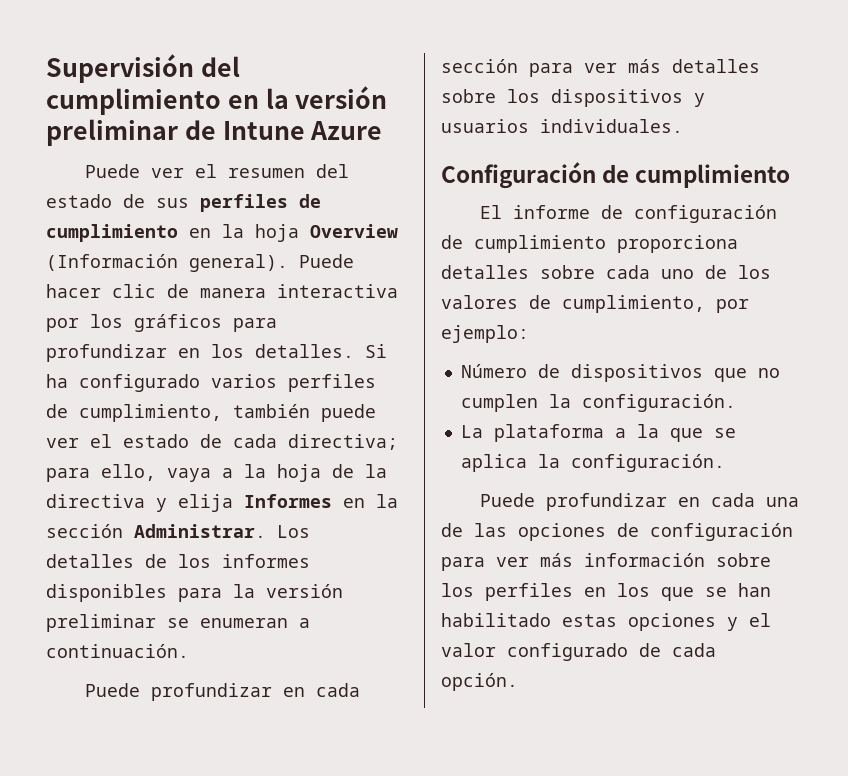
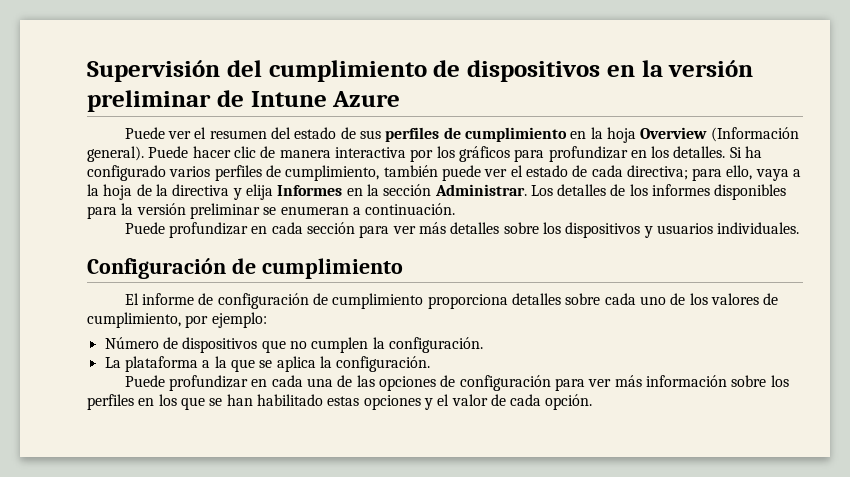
(221, 101) none -> [433,60,600,82] de dispositivos
[507,643,628,661] configurado -> (488, 400) none

